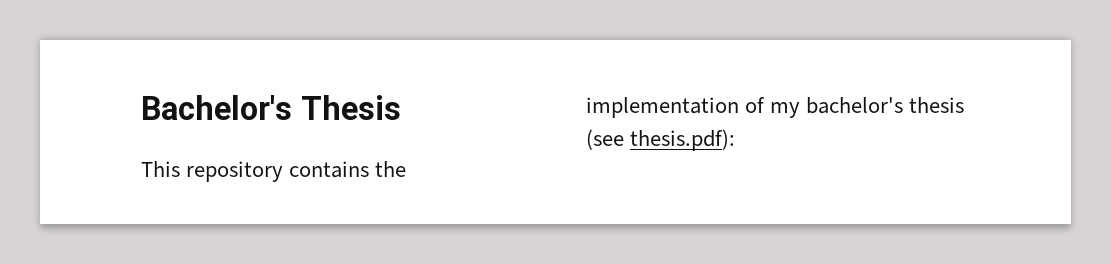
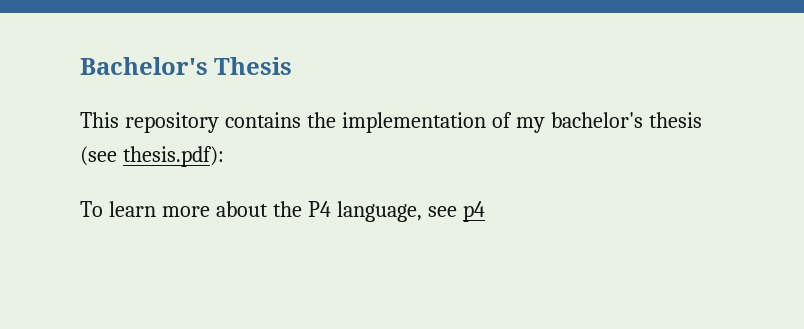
(736, 140) none -> [80,201,485,222] // To learn more about the P4 language, see p4

